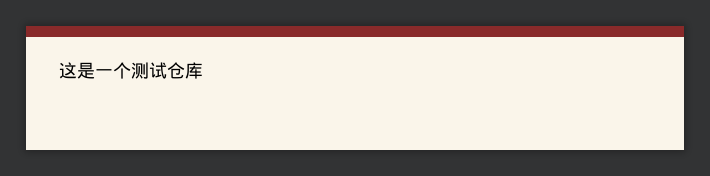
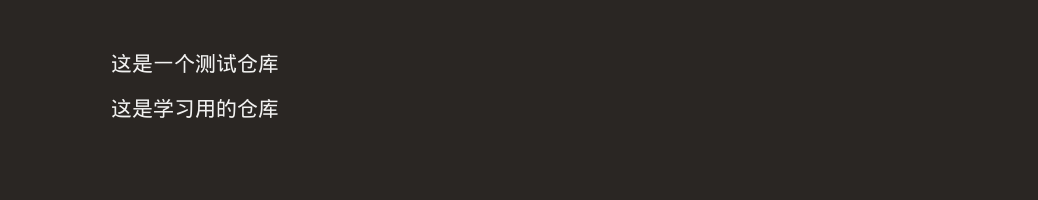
(203, 70) none -> [111,98,279,118] // 这是学习用的仓库

